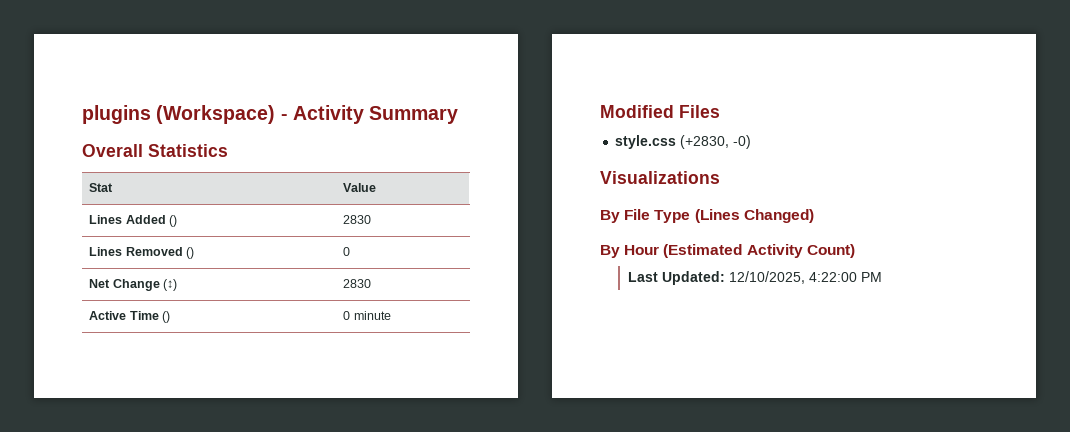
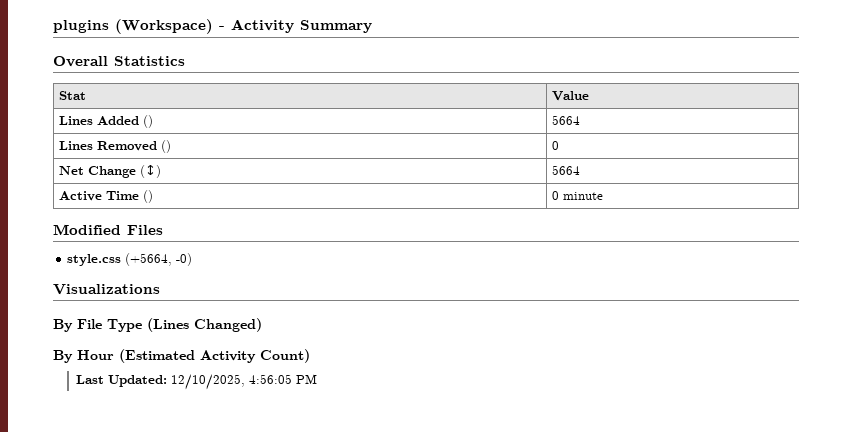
[343,215,372,224] 2830 -> [551,115,580,125] 5664
[343,279,372,288] 2830 -> [551,165,580,175] 5664
[680,135,730,149] (+2830, -> [125,253,173,266] (+5664,
[808,272,857,282] 4:22:00 -> [249,374,293,384] 4:56:05

